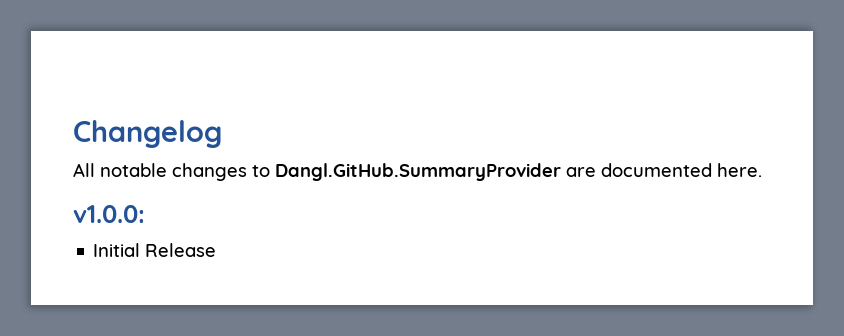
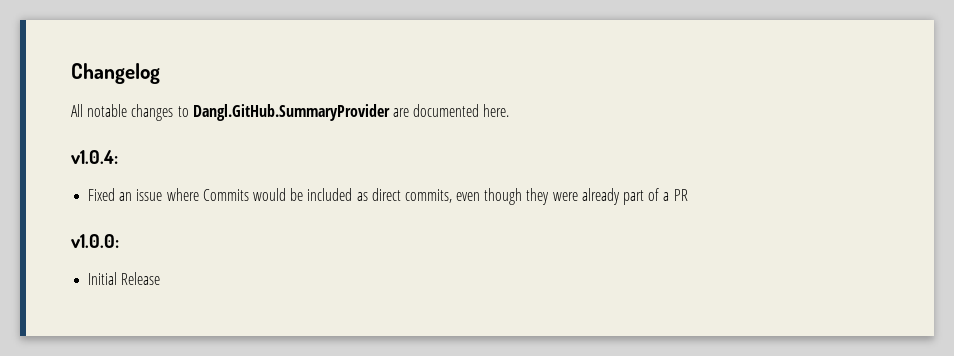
(762, 170) none -> [71,150,118,164] [88,188,688,205] // v1.0.4: // Fixed an issue where Commits would be included as direct commits, even though they were already part of a PR

